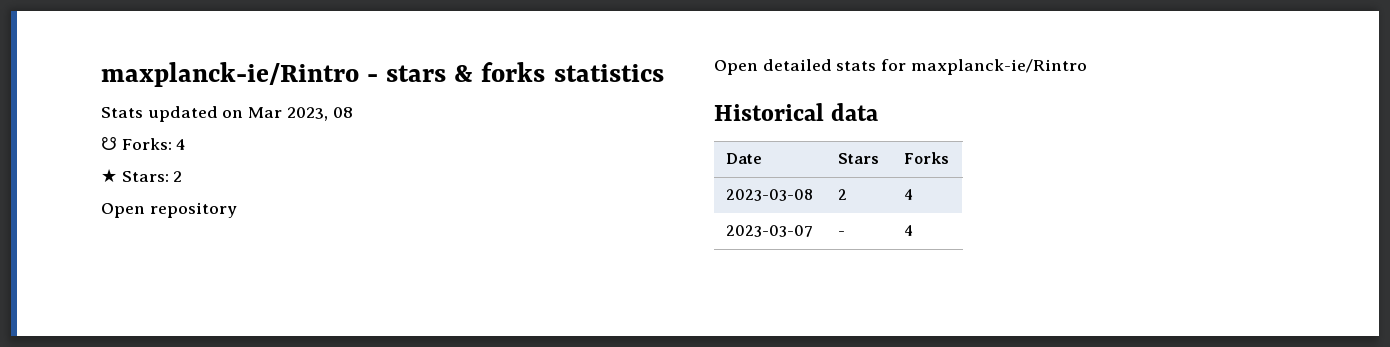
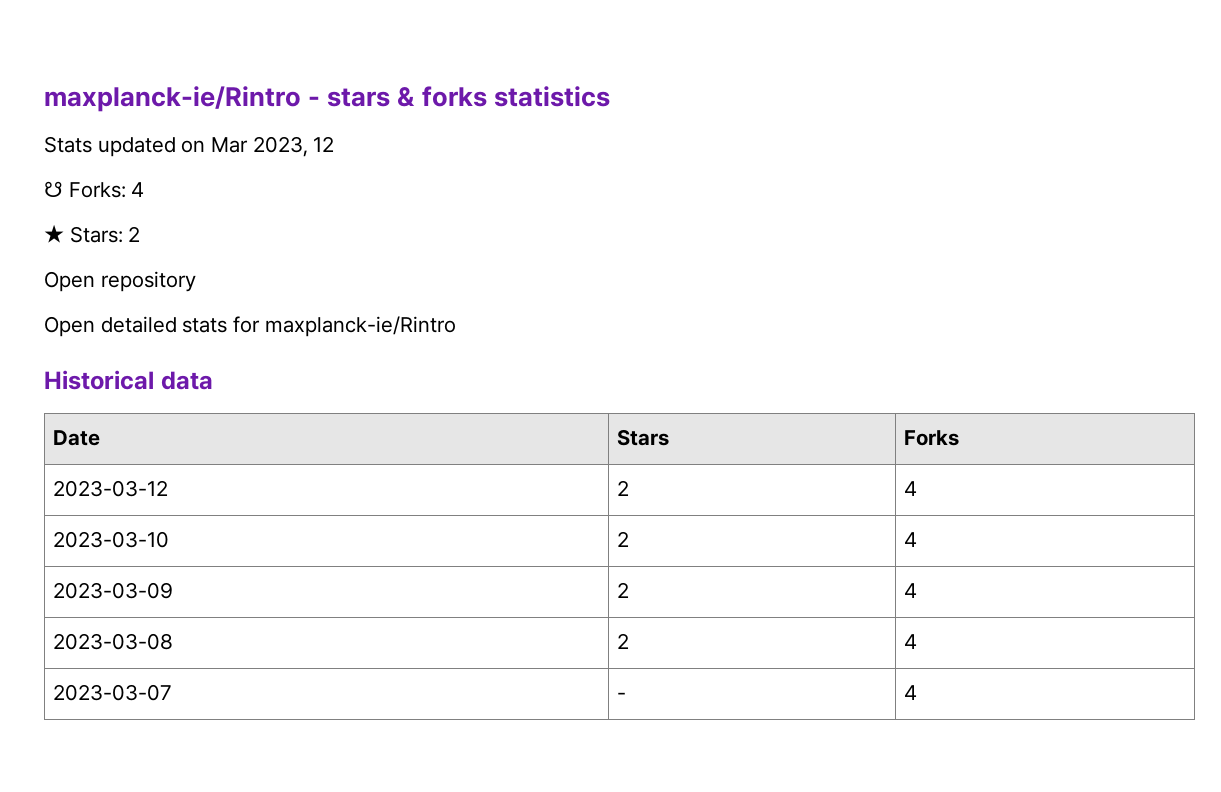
[332,107,353,118] 08 -> [313,136,335,152] 12
(950, 158) none -> [52,480,168,497] [616,480,629,496] [903,481,917,496] [52,531,169,548] [616,531,629,547] [903,532,917,547] [52,582,173,599] [616,582,629,598] [903,583,917,598] // 2023-03-12 | 2 | 4 // 2023-03-10 | 2 | 4 // 2023-03-09 | 2 | 4

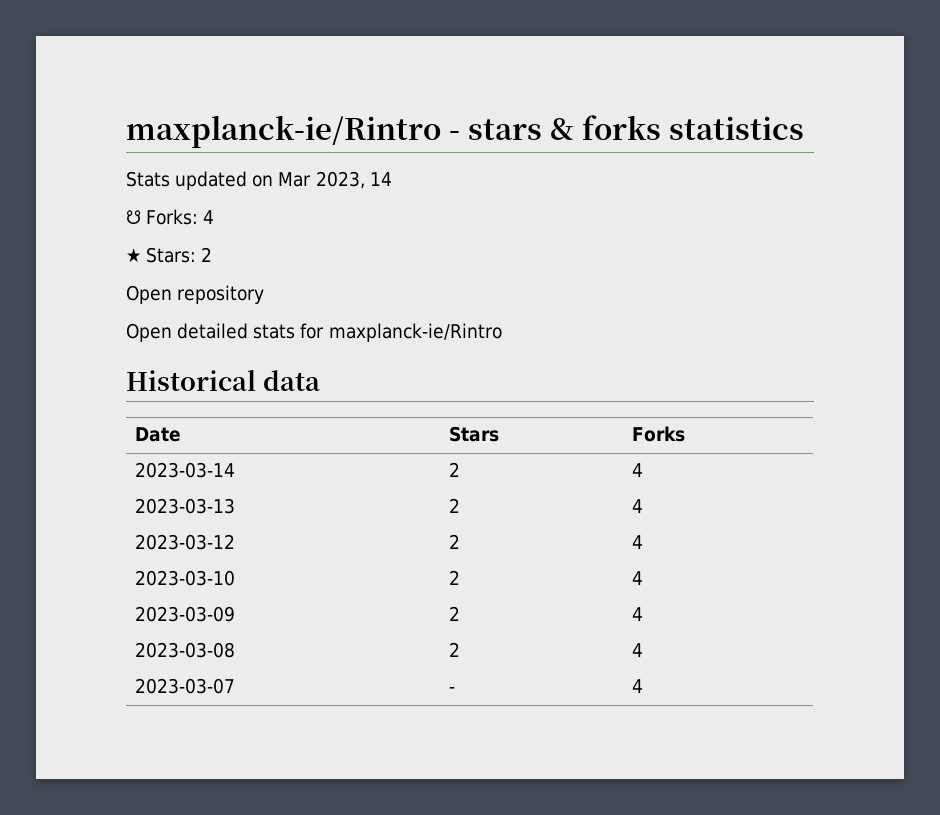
[313,136,335,152] 12 -> [369,172,392,186] 14
(959, 438) none -> [134,462,235,478] [448,462,460,477] [631,463,643,477] [134,498,235,514] [448,498,460,513] [631,499,643,513] // 2023-03-14 | 2 | 4 // 2023-03-13 | 2 | 4

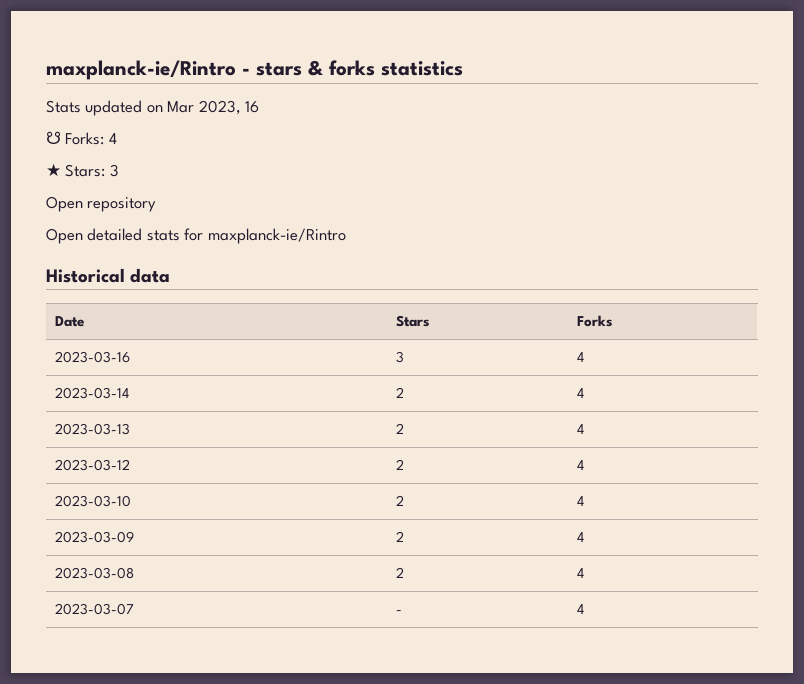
[369,172,392,186] 14 -> [245,101,260,113] 16
[201,247,213,262] 2 -> [109,164,119,177] 3
(685, 434) none -> [55,351,131,363] [396,351,405,363] [577,352,585,362] // 2023-03-16 | 3 | 4

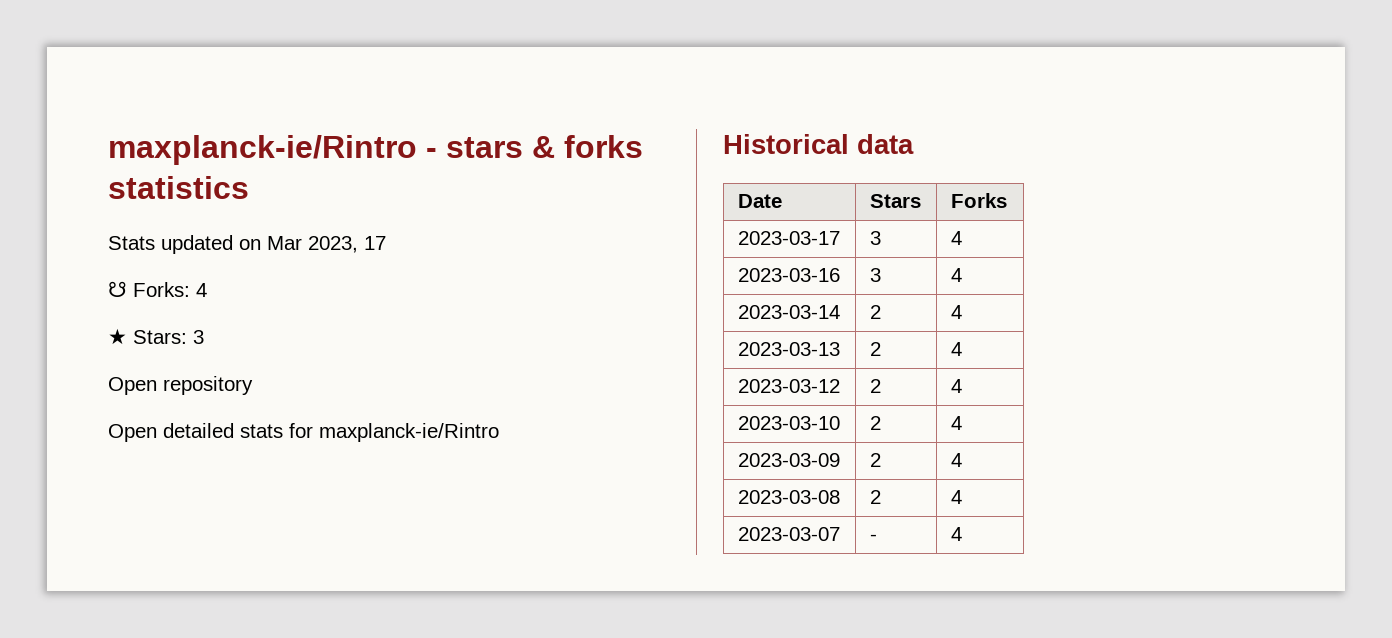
[245,101,260,113] 16 -> [364,236,386,250] 17
(613, 321) none -> [737,231,840,245] [869,231,881,245] [950,231,962,245] // 2023-03-17 | 3 | 4

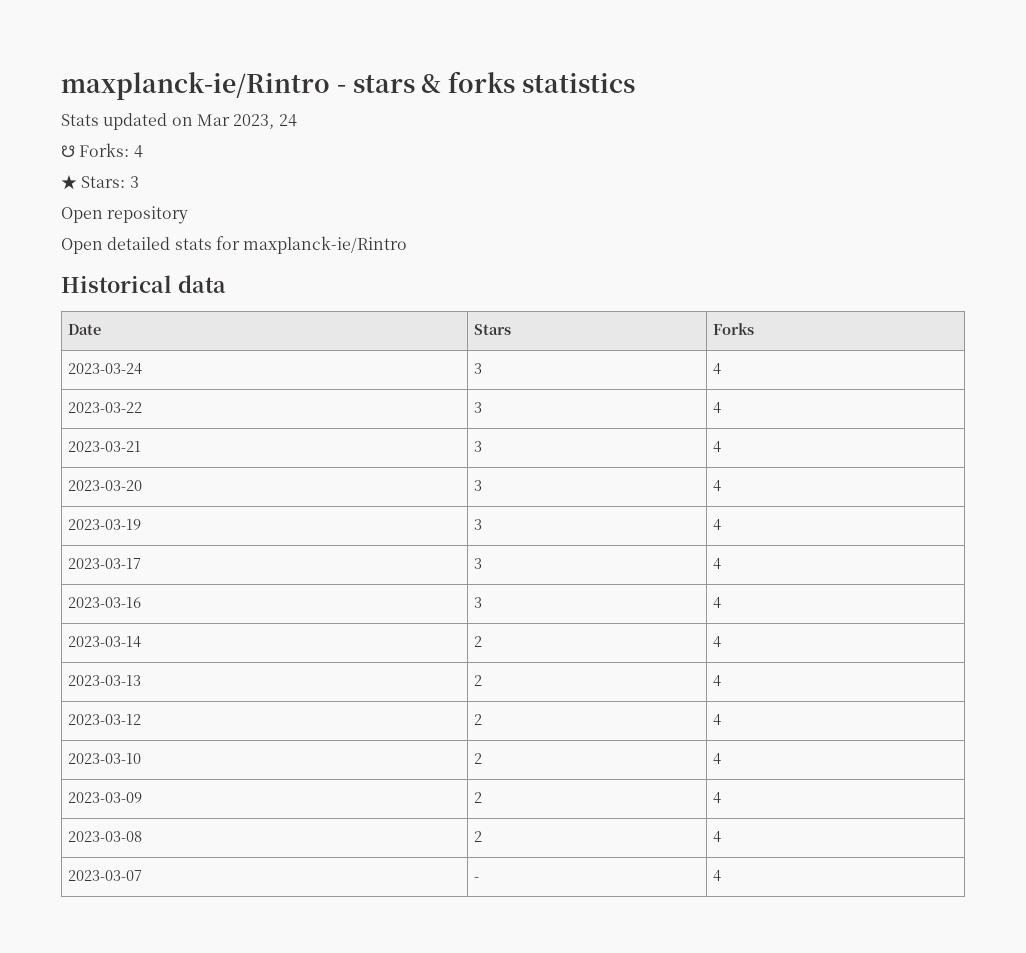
[364,236,386,250] 17 -> [278,114,297,127] 24
(1007, 200) none -> [68,363,143,375] [474,363,483,374] [713,363,722,375] [68,402,143,413] [474,402,483,413] [713,402,722,414] [68,441,142,452] [474,441,483,452] [713,441,722,453] [68,480,143,491] [474,480,483,491] [713,480,722,492] [68,519,142,530] [474,519,483,530] [713,519,722,531] // 2023-03-24 | 3 | 4 // 2023-03-22 | 3 | 4 // 2023-03-21 | 3 | 4 // 2023-03-20 | 3 | 4 // 2023-03-19 | 3 | 4

